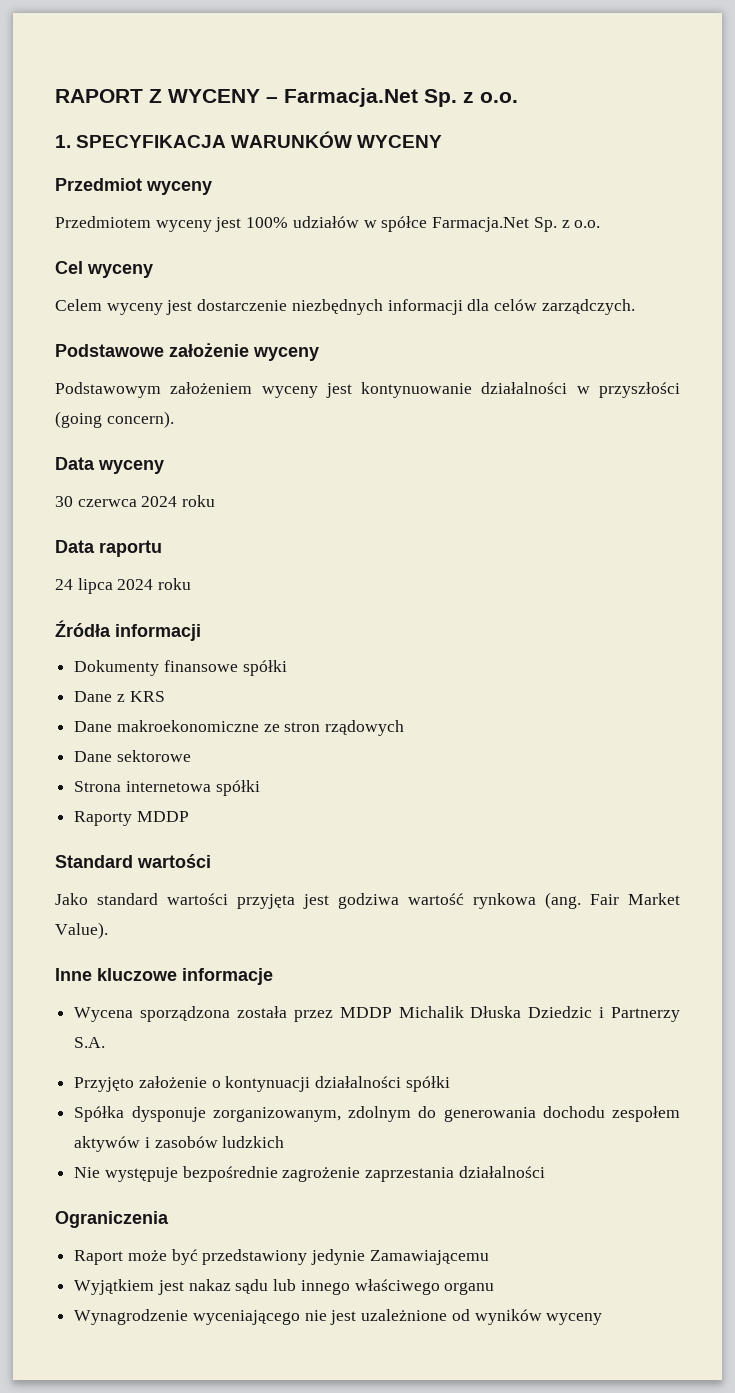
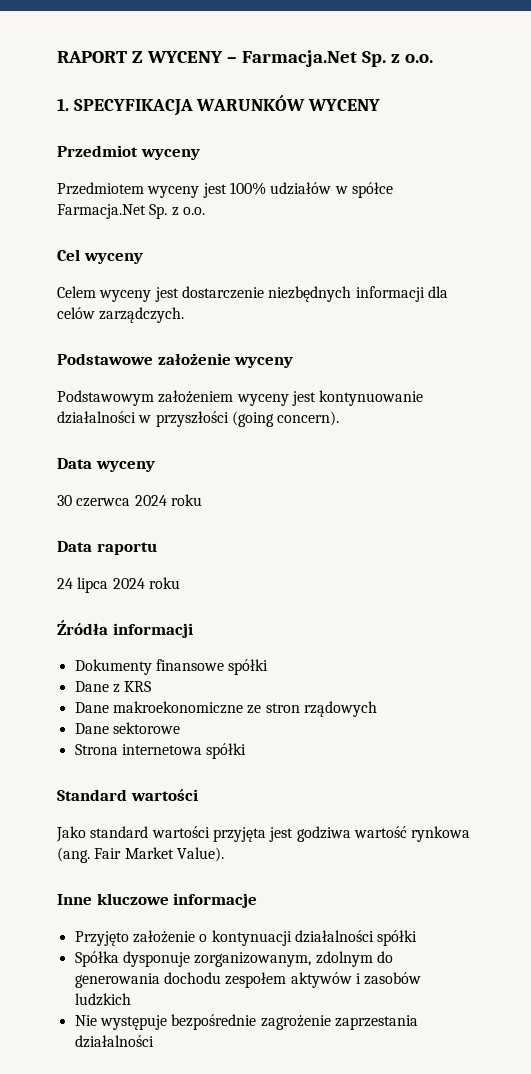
[74,811,189,826] // Raporty MDDP -> (247, 751) none
[74,1006,680,1022] [74,1037,106,1048] // Wycena sporządzona została przez MDDP Michalik Dłuska Dziedzic i Partnerzy S.A. -> (258, 900) none
[55,1211,169,1228] [74,1249,489,1265] [74,1279,495,1295] [74,1309,603,1325] // Ograniczenia // Raport może być przedstawiony jedynie Zamawiającemu // Wyjątkiem jest nakaz sądu lub innego właściwego organu // Wynagrodzenie wyceniającego nie jest uzależnione od wyników wyceny -> (154, 1041) none

